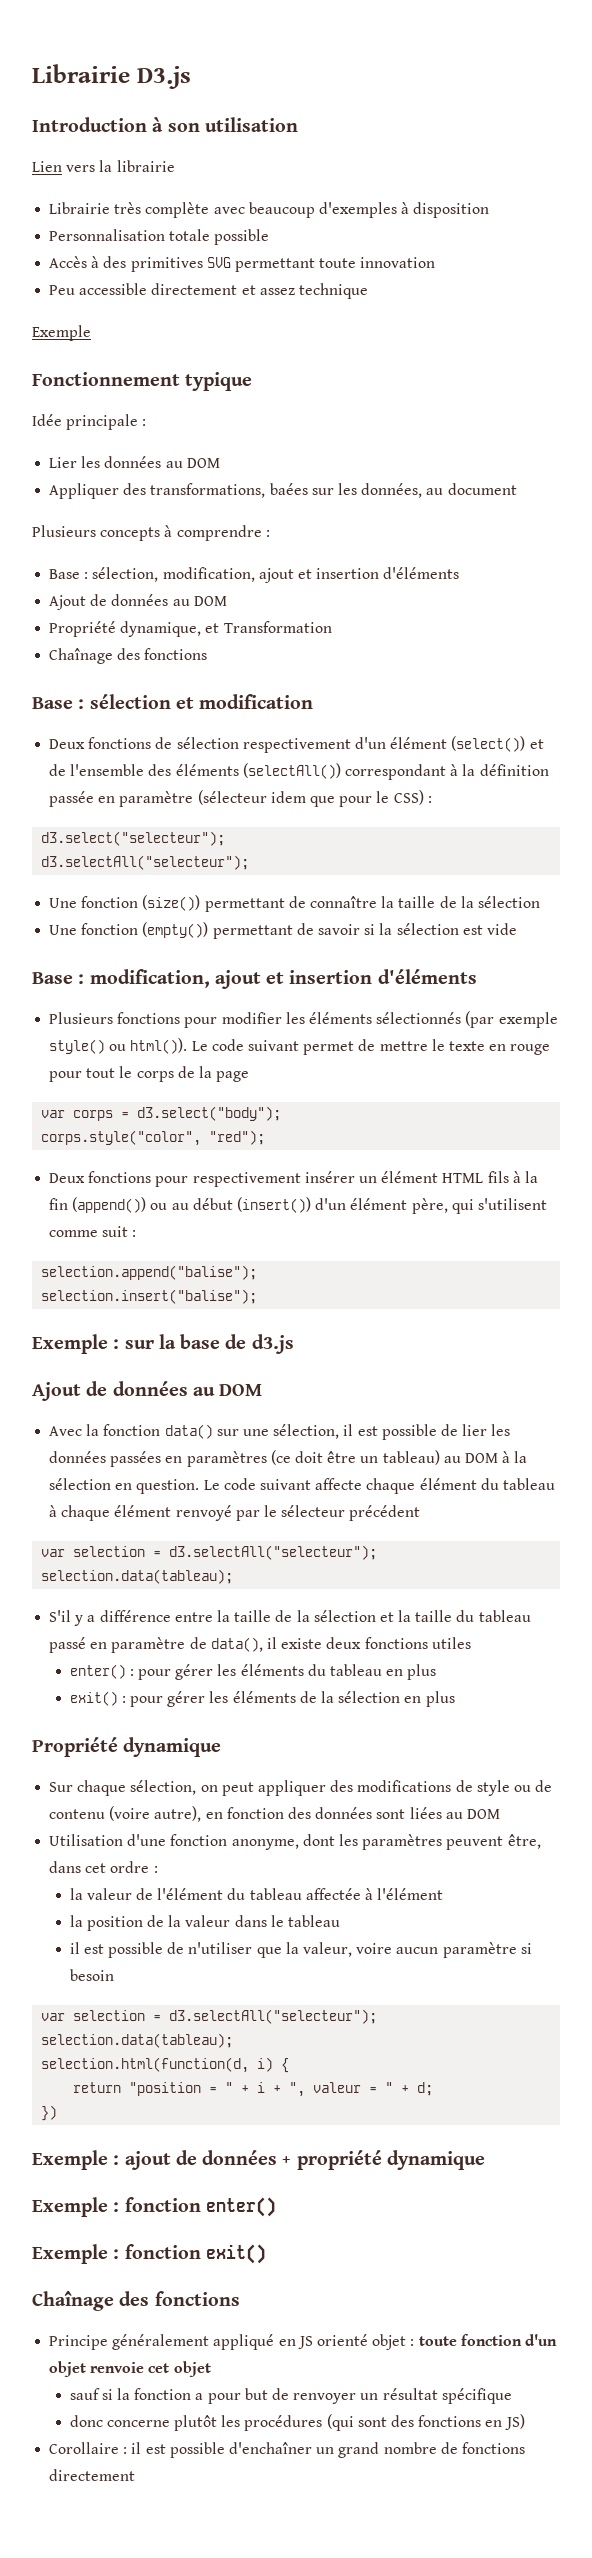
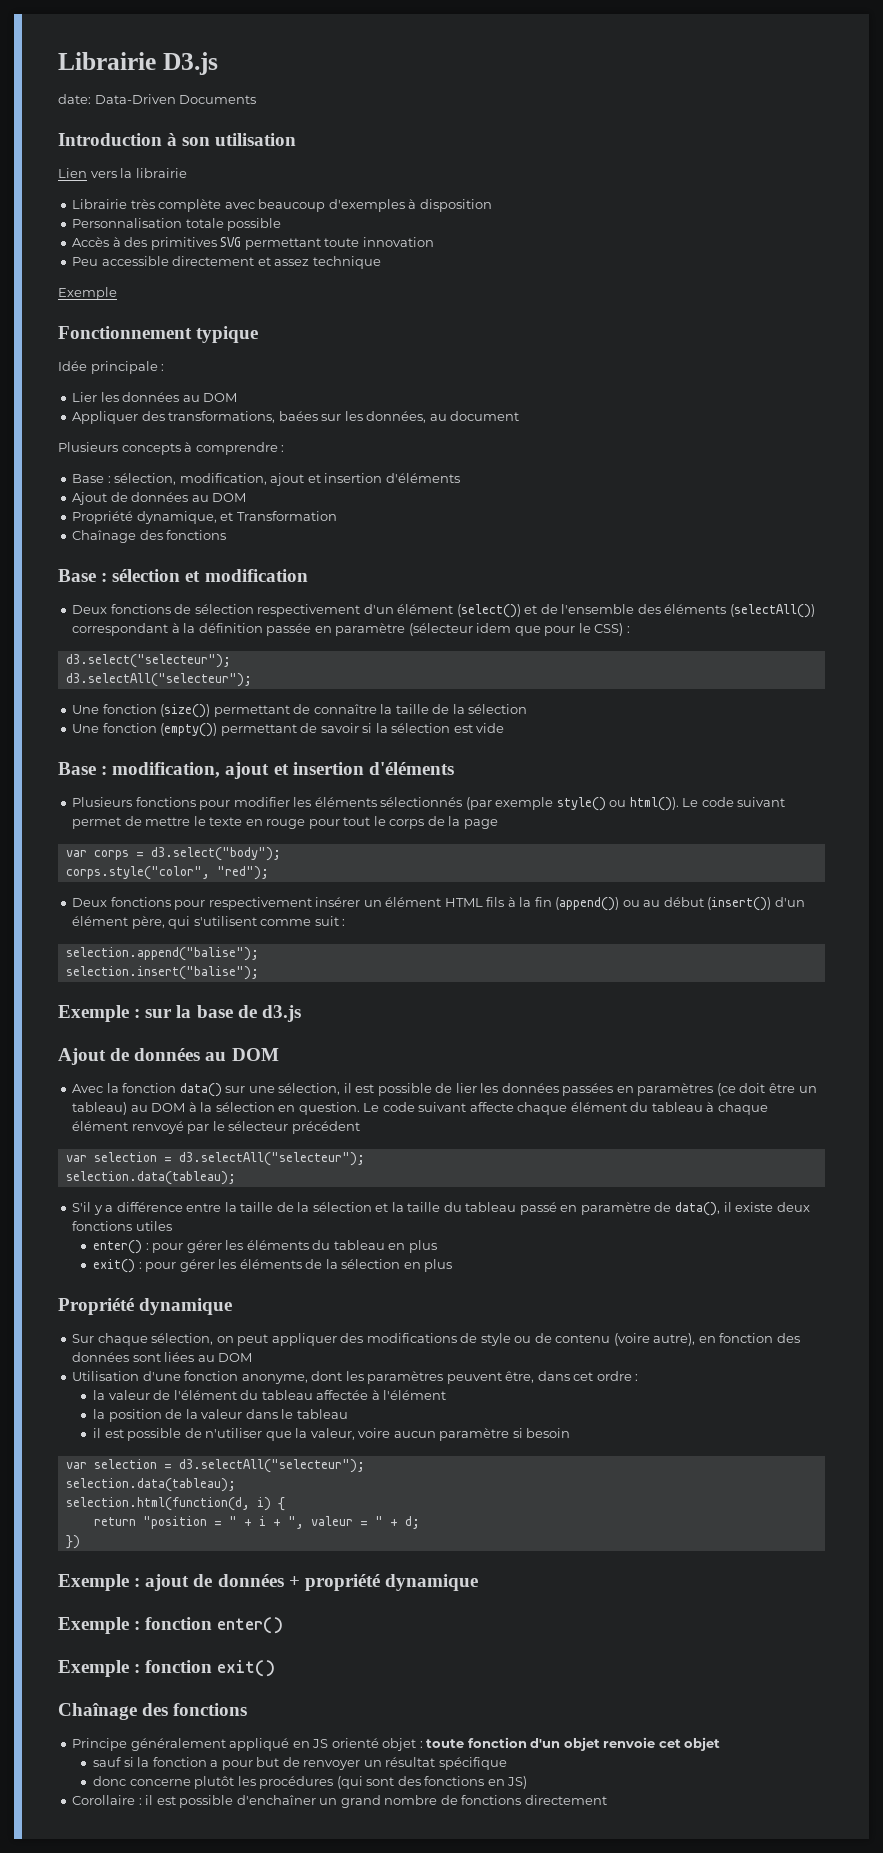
(191, 77) none -> [58,94,257,104] // date: Data-Driven Documents

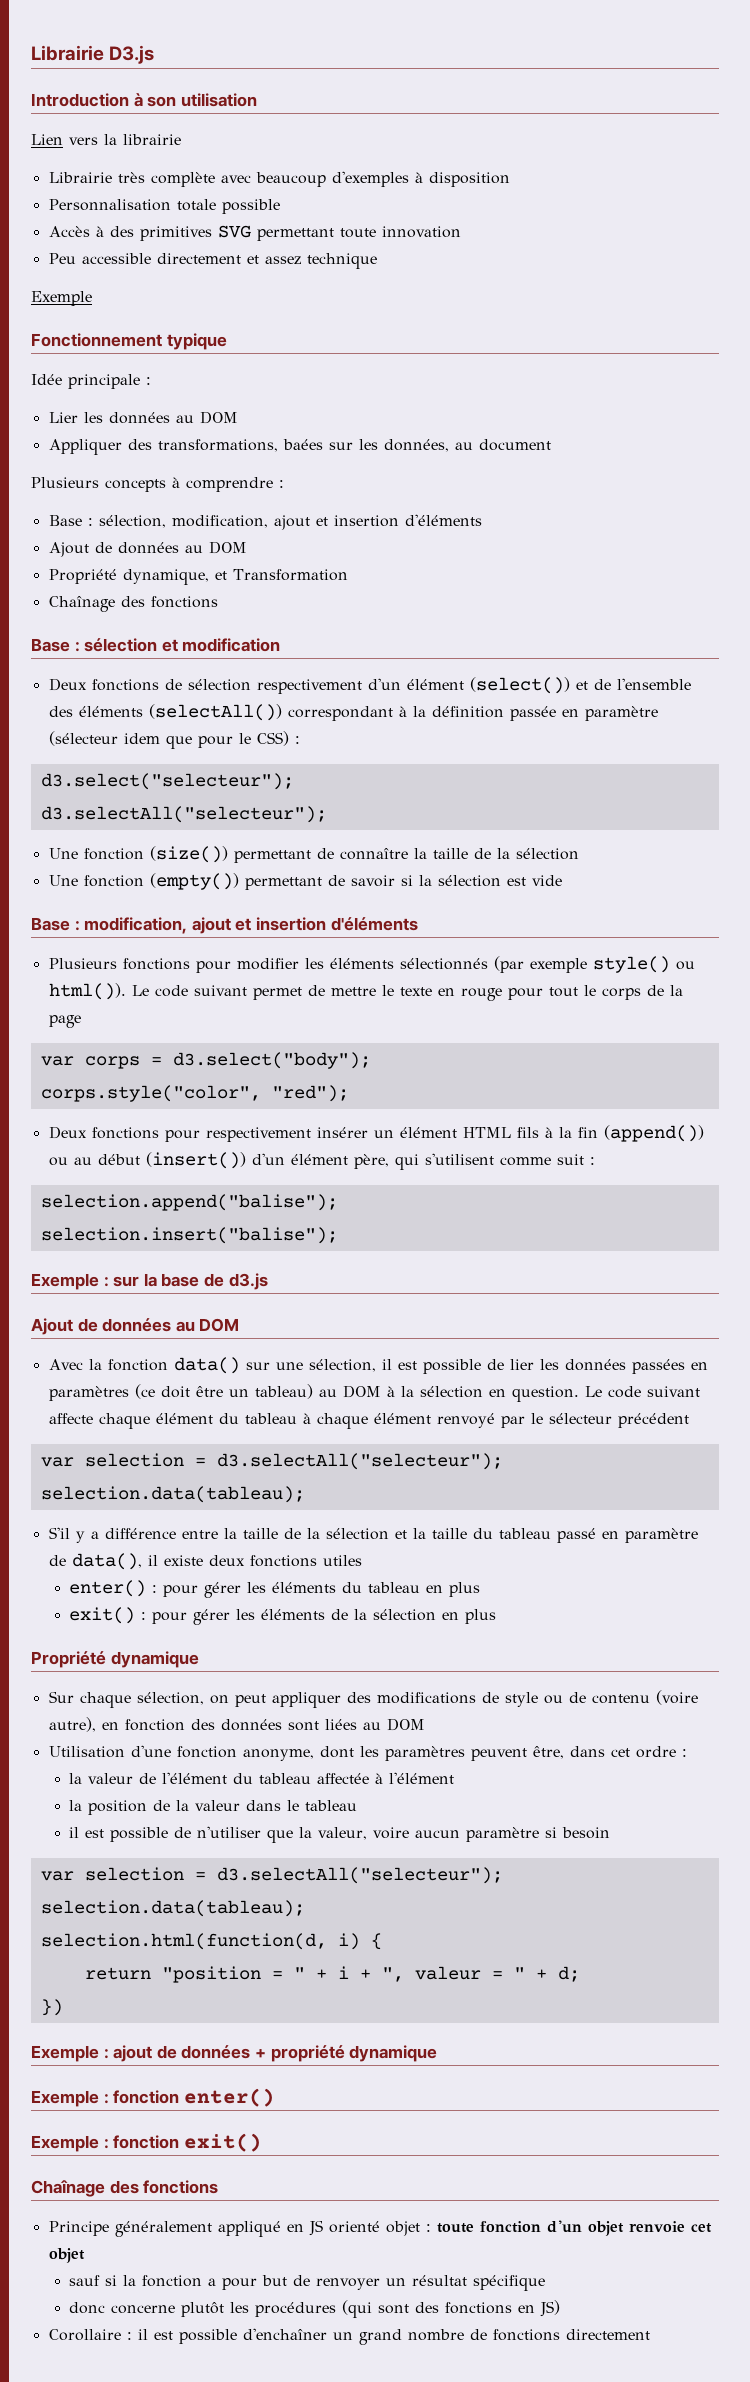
[58,94,257,104] // date: Data-Driven Documents -> (155, 54) none

